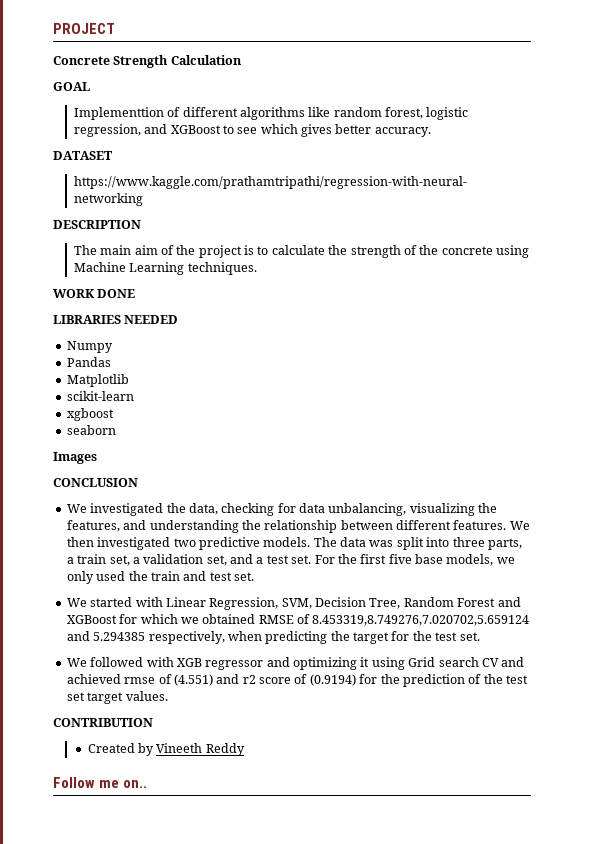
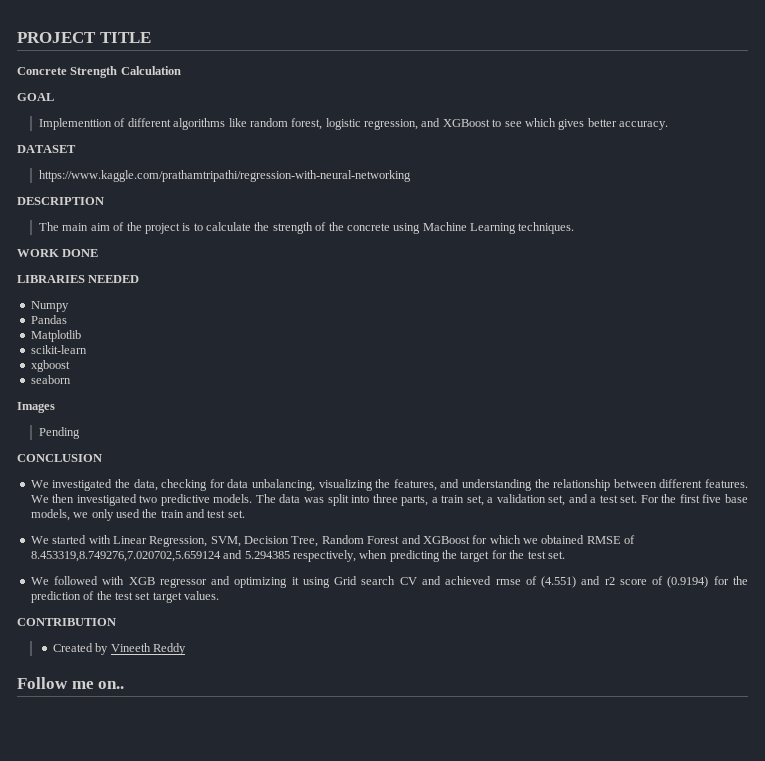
(115, 28) none -> [99,32,151,43] TITLE
(97, 458) none -> [39,427,81,439] // Pending

